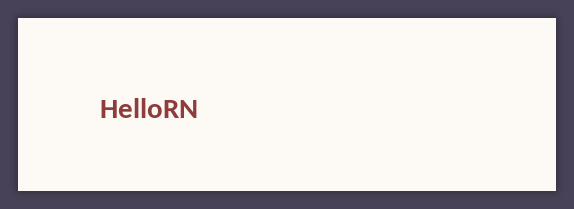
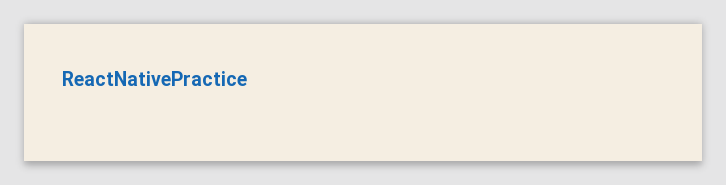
[100,98,198,118] HelloRN -> [62,71,247,86] ReactNativePractice

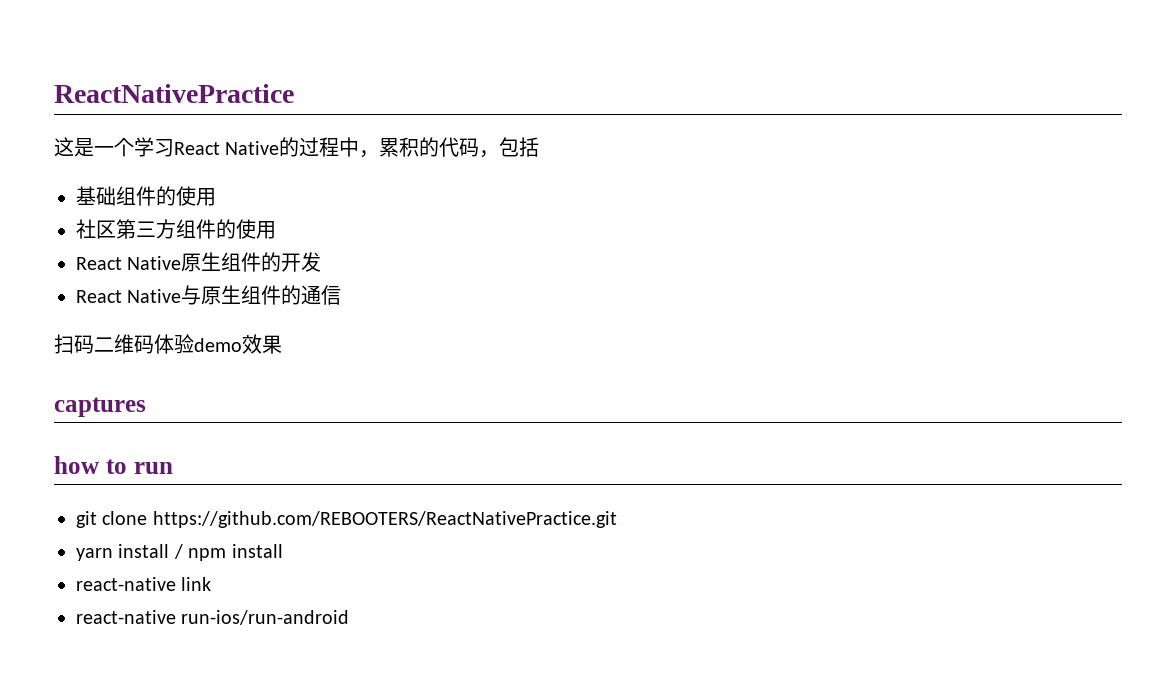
(247, 78) none -> [54,137,540,158] [76,186,216,206] [76,219,276,239] [76,252,322,272] [76,285,342,305] [54,334,282,354] [54,397,146,417] [54,456,173,474] [76,511,617,528] [76,544,283,561] [76,577,212,591] [76,610,350,625] // 这是一个学习React Native的过程中，累积的代码，包括 // 基础组件的使用 // 社区第三方组件的使用 // React Native原生组件的开发 // React Native与原生组件的通信 // 扫码二维码体验demo效果 // captures // how to run // git clone https://github.com/REBOOTERS/ReactNativePractice.git // yarn install / npm install // react-native link // react-native run-ios/run-android

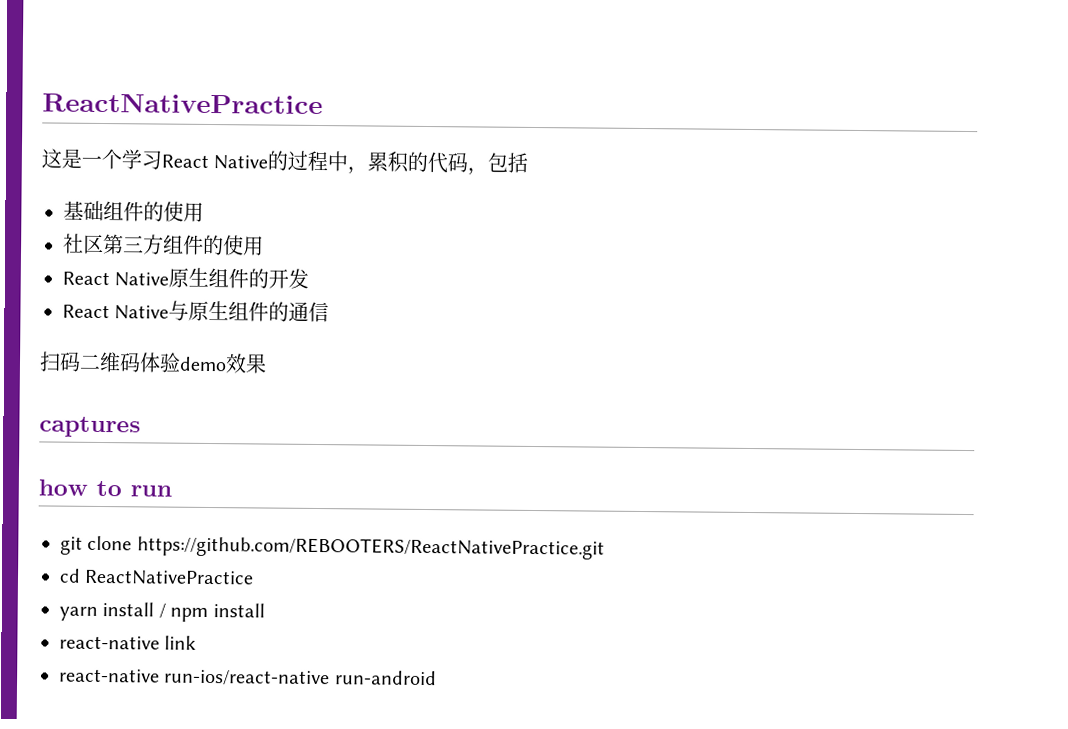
(617, 519) none -> [59,568,255,586] // cd ReactNativePractice
[181,610,350,625] run-ios/run-android -> [164,669,437,687] run-ios/react-native run-android

